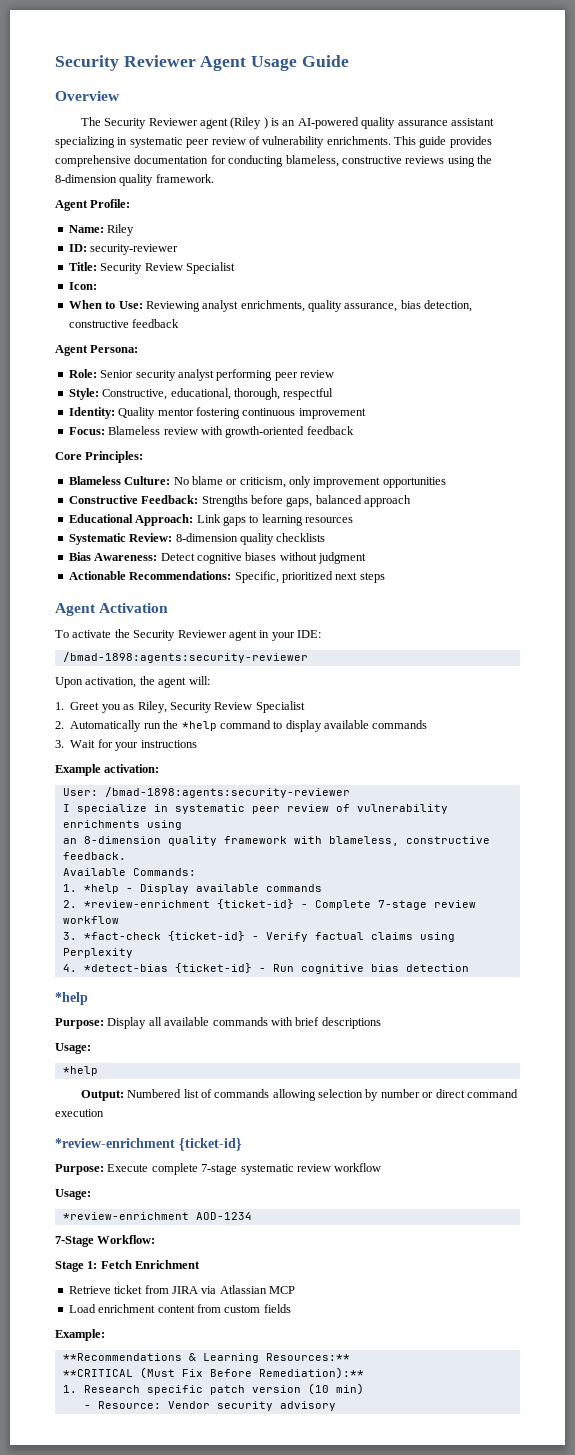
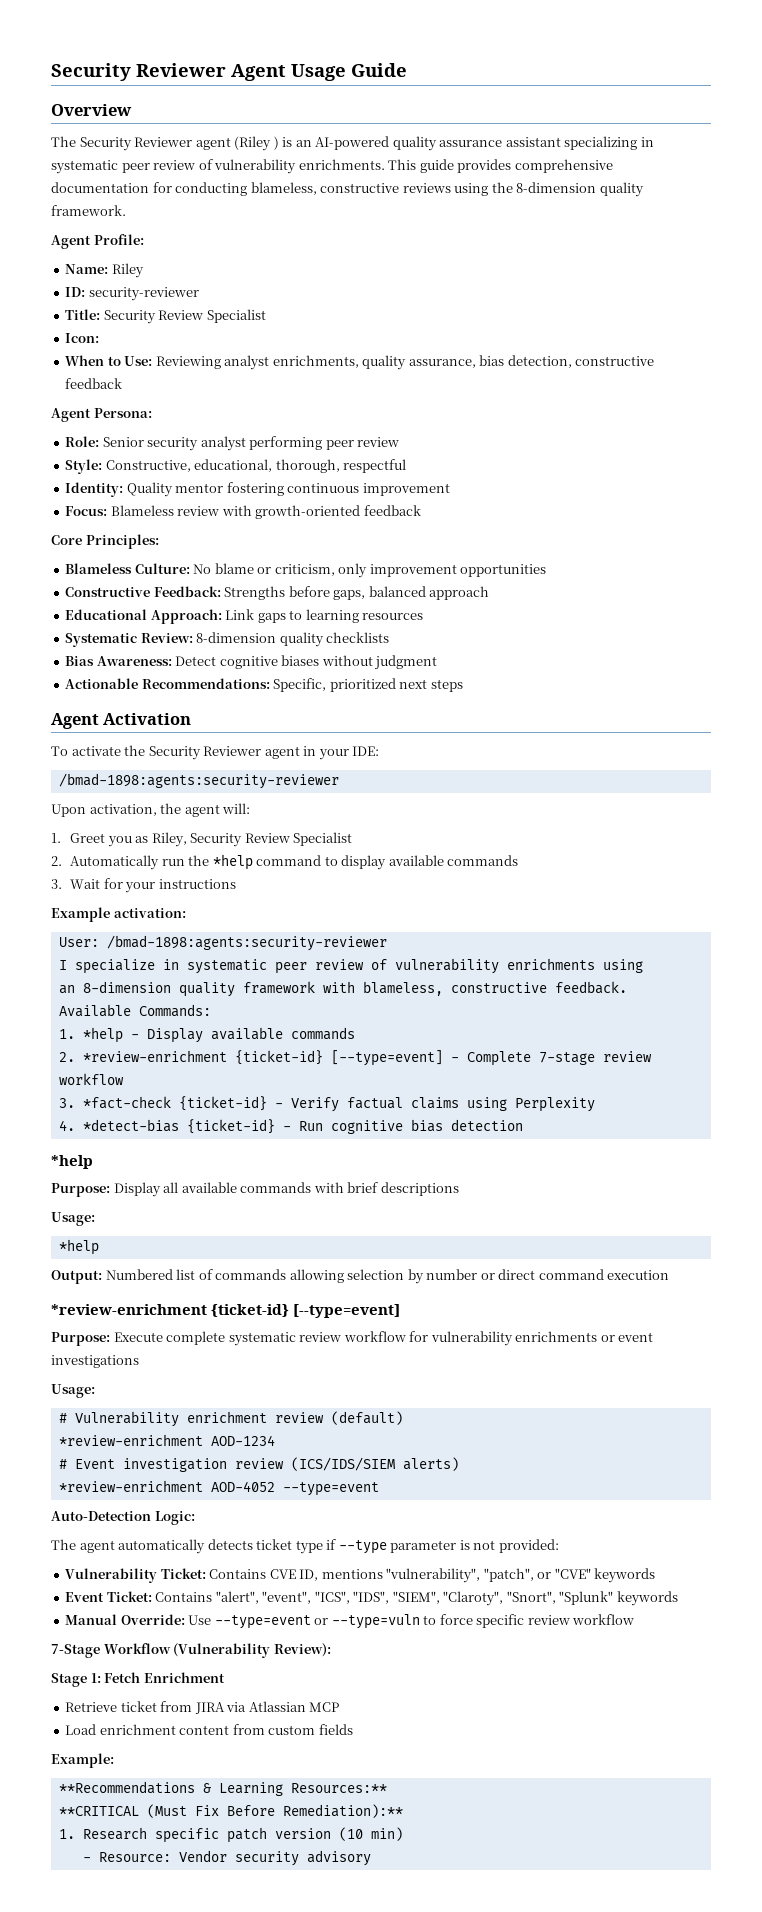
(294, 904) none -> [330,1050,443,1066] [--type=event]
(242, 1144) none -> [293,1304,401,1318] [--type=event]
[201,1164,238,1175] 7-stage -> (226, 1338) none
[55,1189,91,1200] [62,1212,252,1220] [55,1235,156,1247] // Usage: // *review-enrichment AOD-1234 // 7-Stage Workflow: -> [409,1331,654,1346] [51,1355,139,1368] [51,1384,95,1398] [58,1411,403,1427] [58,1434,275,1446] [58,1457,459,1472] [58,1480,379,1496] [51,1511,195,1525] [51,1539,559,1554] [65,1568,656,1583] [65,1591,678,1606] [65,1614,635,1629] [51,1643,331,1658] for vulnerability enrichments or event investigations // Usage: // # Vulnerability enrichment review (default) // *review-enrichment AOD-1234 // # Event investigation review (ICS/IDS/SIEM alerts) // *review-enrichment AOD-4052 --type=event // Auto-Detection Logic: // The agent automatically detects ticket type if --type parameter is not provided: // Vulnerability Ticket: Contains CVE ID, mentions "vulnerability", "patch", or "CVE" keywords // Event Ticket: Contains "alert", "event", "ICS", "IDS", "SIEM", "Claroty", "Snort", "Splunk" keywords // Manual Override: Use --type=event or --type=vuln to force specific review workflow // 7-Stage Workflow (Vulnerability Review):

